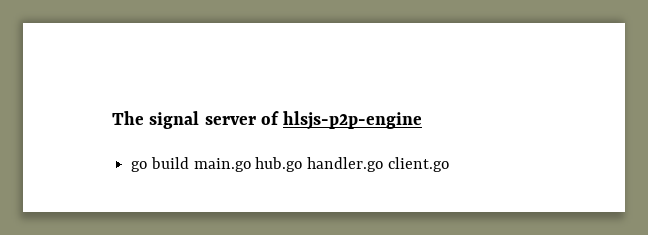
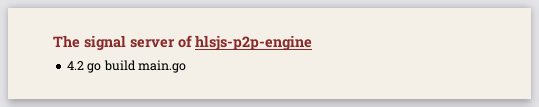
(423, 120) none -> [66,61,84,70] 4.2
[255,157,449,172] hub.go handler.go client.go -> (186, 66) none

